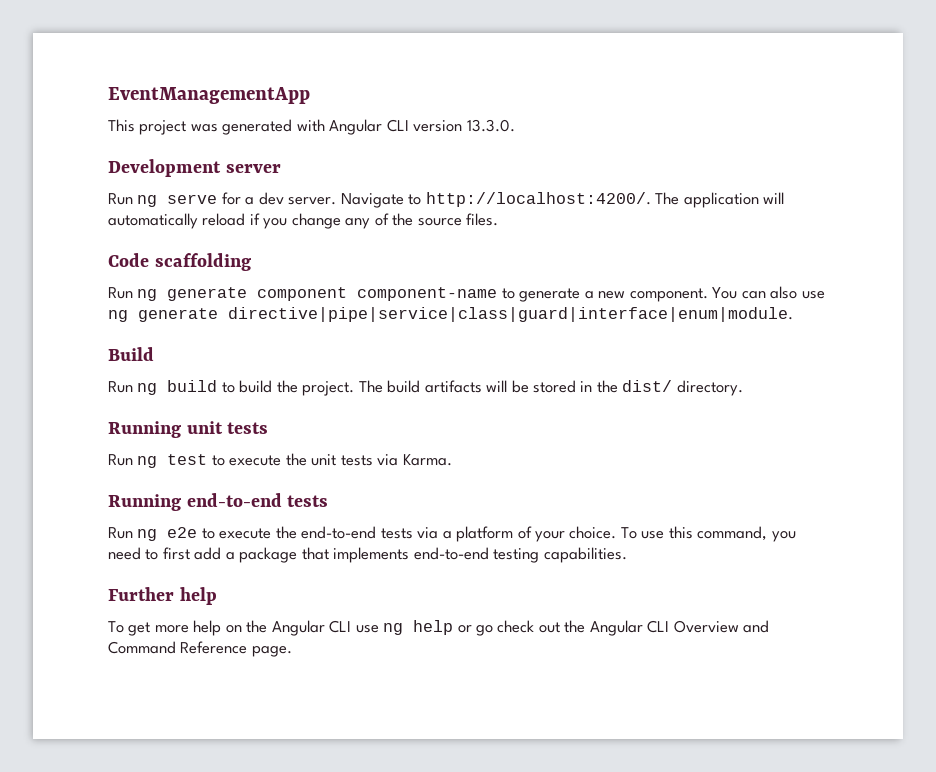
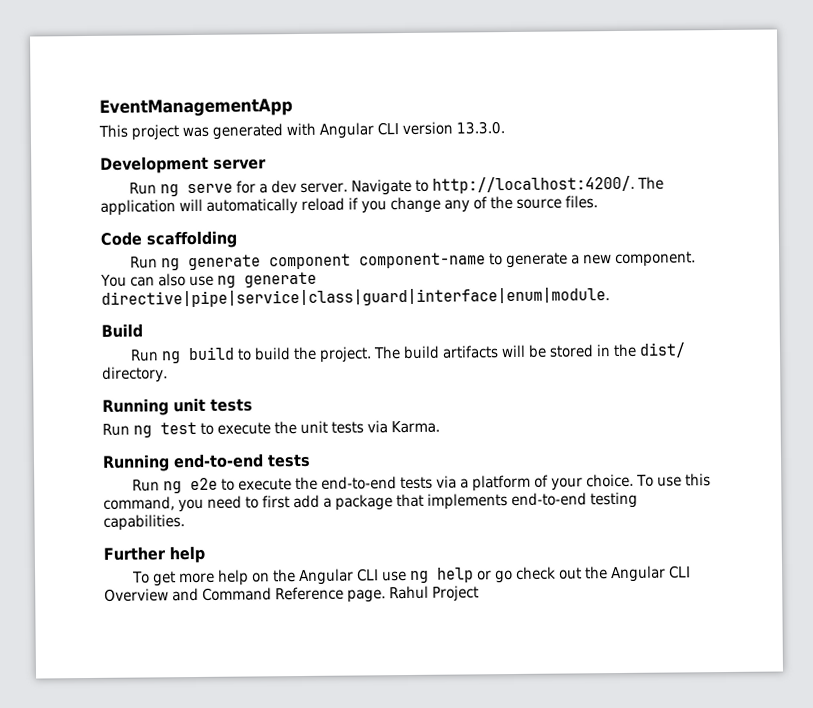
(292, 651) none -> [389,585,479,602] Rahul Project

